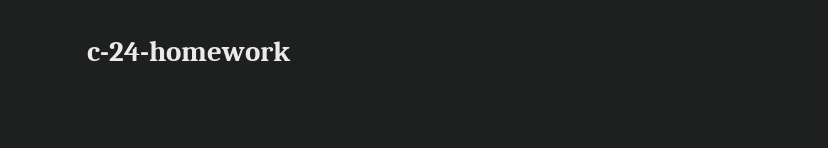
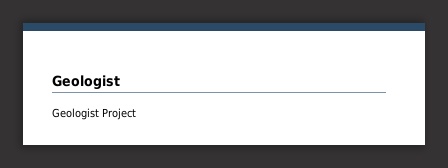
[87,40,291,61] c-24-homework -> [52,75,120,90] [52,108,136,120] Geologist // Geologist Project

